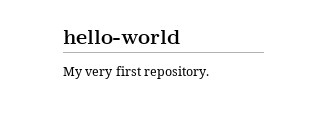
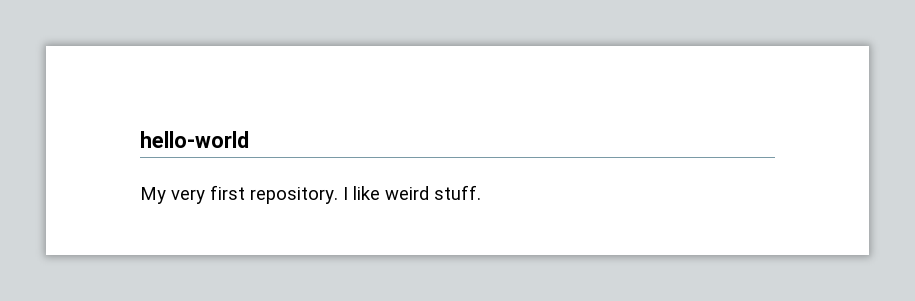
(210, 72) none -> [343,185,481,200] I like weird stuff.

